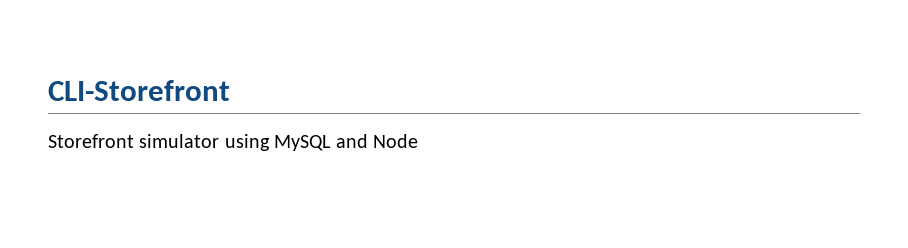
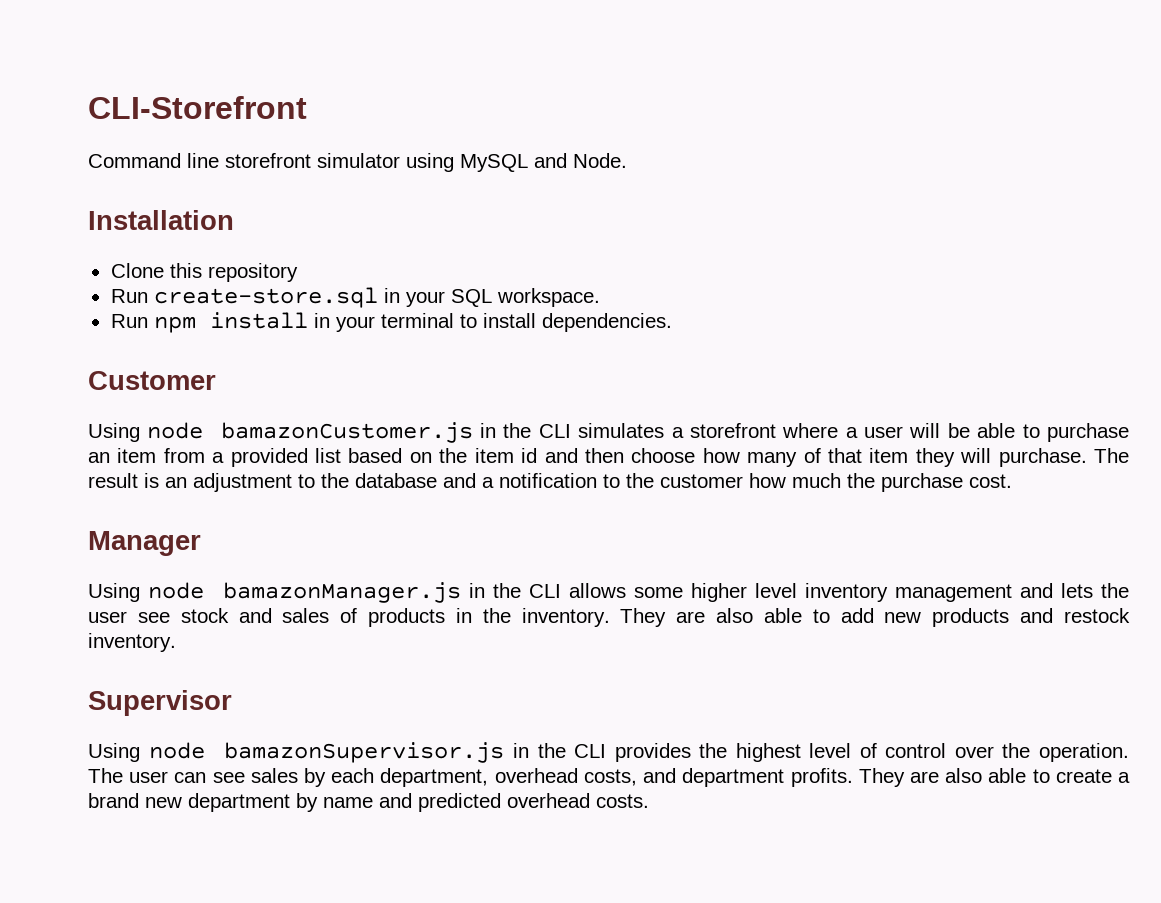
[48,134,134,148] Storefront -> [88,153,311,168] Command line storefront
[373,134,418,148] Node -> [573,153,627,168] [88,210,234,230] [110,263,298,282] [110,287,600,308] [110,312,672,333] [88,371,216,390] [88,422,1129,443] [88,448,1129,467] [88,473,1012,492] [88,531,201,556] [88,582,1129,603] [88,608,1131,627] [88,633,176,652] [88,690,232,716] [88,742,1130,763] [88,768,1130,787] [88,793,649,812] Node. // Installation // Clone this repository // Run create-store.sql in your SQL workspace. // Run npm install in your terminal to install dependencies. // Customer // Using node bamazonCustomer.js in the CLI simulates a storefront where a user will be able to purchase an item from a provided list based on the item id and then choose how many of that item they will purchase. The result is an adjustment to the database and a notification to the customer how much the purchase cost. // Manager // Using node bamazonManager.js in the CLI allows some higher level inventory management and lets the user see stock and sales of products in the inventory. They are also able to add new products and restock inventory. // Supervisor // Using node bamazonSupervisor.js in the CLI provides the highest level of control over the operation. The user can see sales by each department, overhead costs, and department profits. They are also able to create a brand new department by name and predicted overhead costs.

